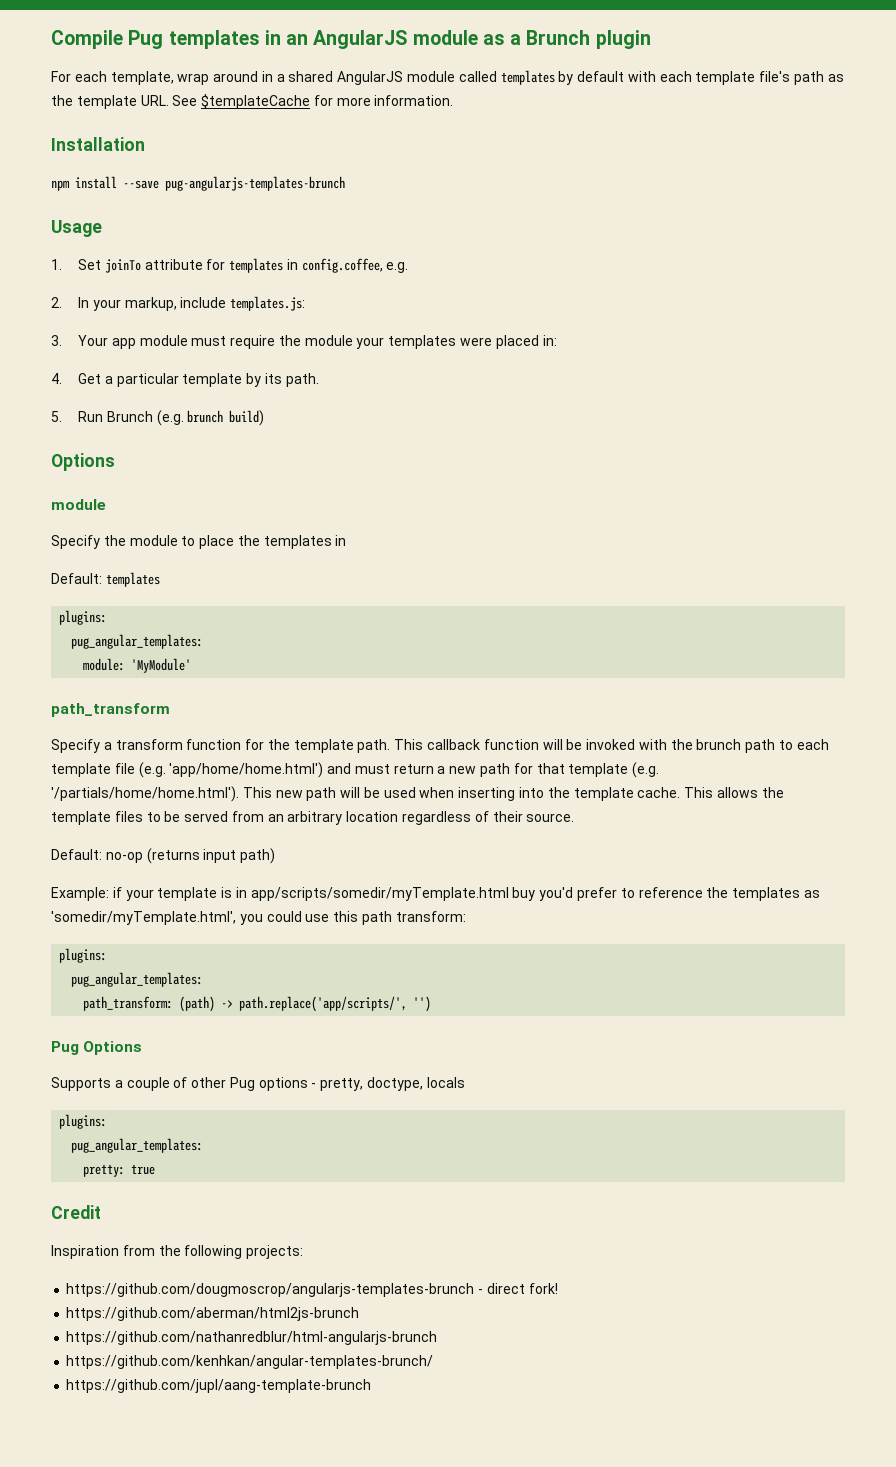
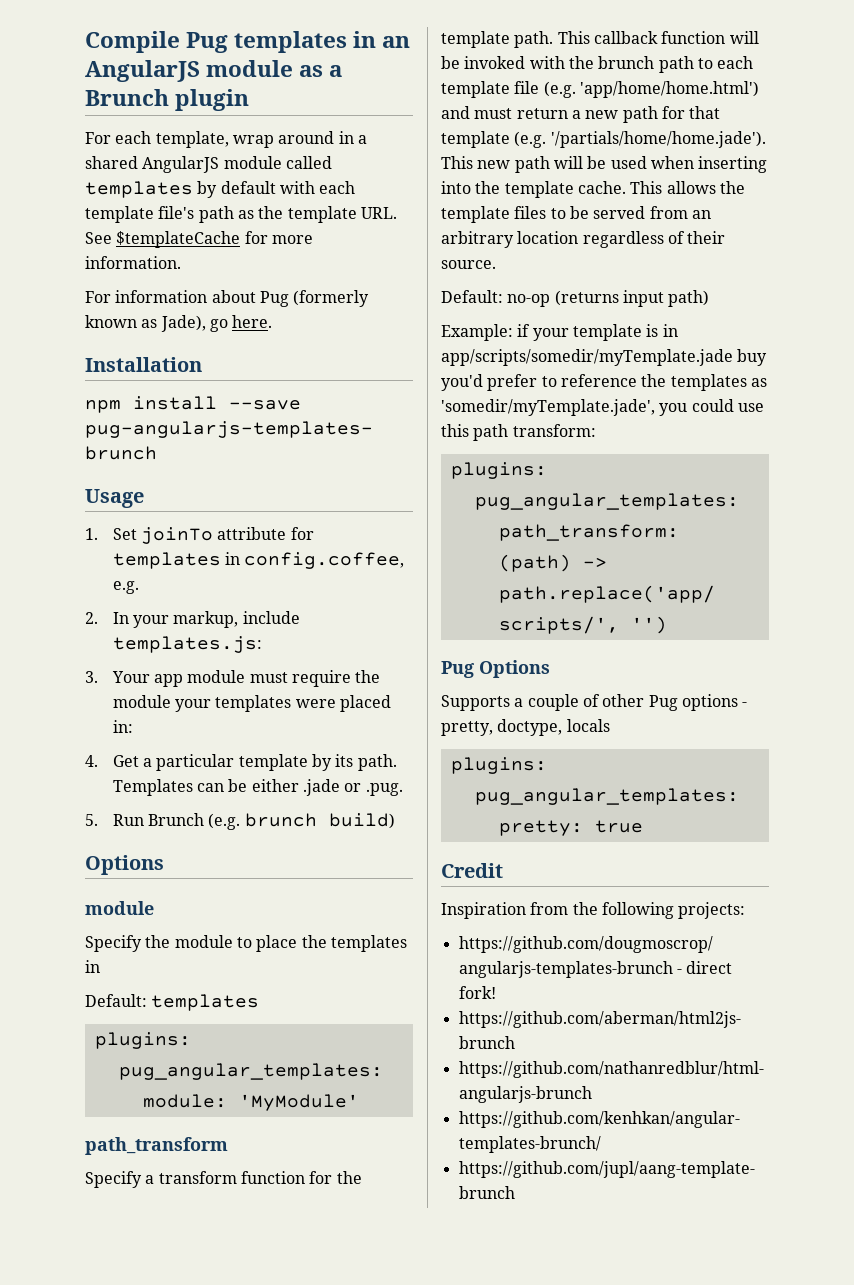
(454, 100) none -> [85,290,370,307] [85,315,273,332] // For information about Pug (formerly known as Jade), go here.
(319, 380) none -> [112,779,403,796] Templates can be either .jade or .pug.
[51,786,239,802] '/partials/home/home.html'). -> [550,131,766,148] '/partials/home/home.jade').
[250,887,509,901] app/scripts/somedir/myTemplate.html -> [441,349,733,366] app/scripts/somedir/myTemplate.jade
[51,911,236,925] 'somedir/myTemplate.html', -> [441,399,655,416] 'somedir/myTemplate.jade',

